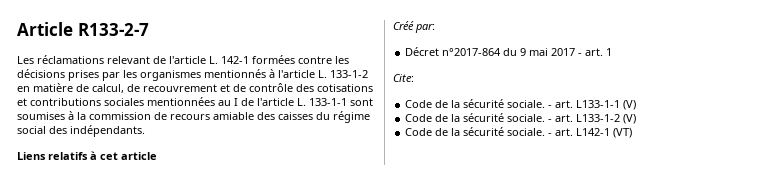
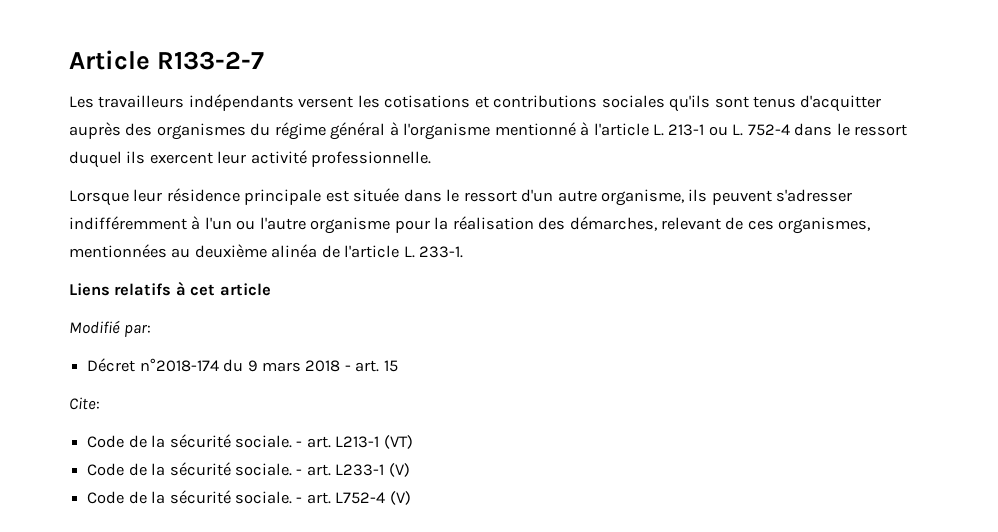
[37,55,349,64] [17,69,368,81] [17,83,373,93] [17,97,373,106] [17,111,370,123] [17,125,145,137] réclamations relevant de l'article L. 142-1 formées contre les décisions prises par les organismes mentionnés à l'article L. 133-1-2 en matière de calcul, de recouvrement et de contrôle des cotisations et contributions sociales mentionnées au I de l'article L. 133-1-1 sont soumises à la commission de recours amiable des caisses du régime social des indépendants. -> [98,94,882,112] [69,122,908,140] [69,150,432,168] [69,188,853,206] [69,216,871,234] [69,244,464,258] travailleurs indépendants versent les cotisations et contributions sociales qu'ils sont tenus d'acquitter auprès des organismes du régime général à l'organisme mentionné à l'article L. 213-1 ou L. 752-4 dans le ressort duquel ils exercent leur activité professionnelle. // Lorsque leur résidence principale est située dans le ressort d'un autre organisme, ils peuvent s'adresser indifféremment à l'un ou l'autre organisme pour la réalisation des démarches, relevant de ces organismes, mentionnées au deuxième alinéa de l'article L. 233-1.
[393,21,414,30] Créé -> [69,320,120,334] Modifié
[442,48,502,56] n°2017-864 -> [139,358,219,372] n°2018-174
[529,48,613,56] mai 2017 - art. 1 -> [261,360,398,372] mars 2018 - art. 15
[576,100,637,110] [405,113,637,124] [405,127,633,138] L133-1-1 (V) // Code de la sécurité sociale. - art. L133-1-2 (V) // Code de la sécurité sociale. - art. L142-1 (VT) -> [335,435,413,449] [87,462,410,477] [87,490,411,505] L213-1 (VT) // Code de la sécurité sociale. - art. L233-1 (V) // Code de la sécurité sociale. - art. L752-4 (V)

